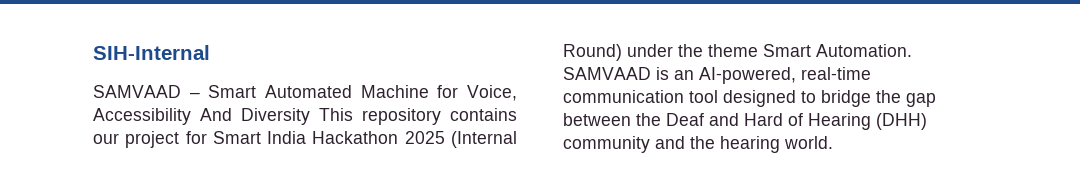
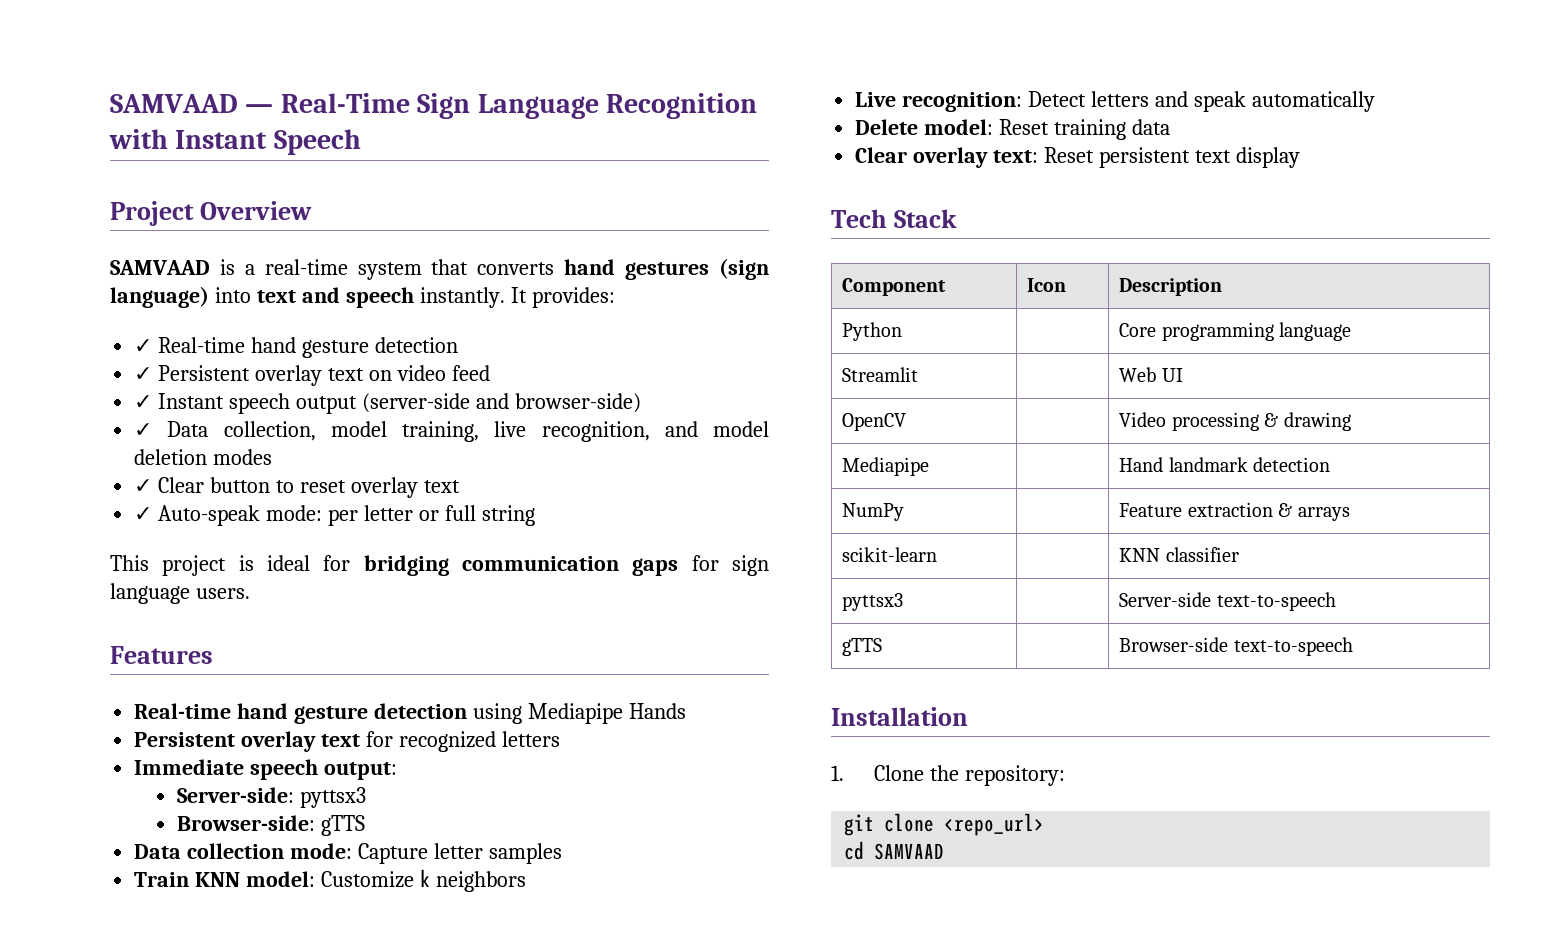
[93,45,210,60] [93,85,517,101] [93,108,517,125] [93,131,517,148] [563,44,912,61] [563,67,871,84] [563,90,936,107] [563,113,927,130] [563,136,833,153] SIH-Internal // SAMVAAD – Smart Automated Machine for Voice, Accessibility And Diversity This repository contains our project for Smart India Hackathon 2025 (Internal Round) under the theme Smart Automation. SAMVAAD is an AI-powered, real-time communication tool designed to bridge the gap between the Deaf and Hard of Hearing (DHH) community and the hearing world. -> [110,93,758,119] [109,129,361,155] [110,201,312,226] [110,258,770,280] [110,286,615,308] [134,337,458,358] [134,365,490,386] [134,393,641,414] [134,421,770,442] [134,449,273,465] [134,477,460,498] [134,505,535,526] [110,555,769,576] [110,583,250,604] [110,646,213,664] [134,703,686,724] [134,731,560,752] [134,759,398,780] [176,787,366,808] [176,815,365,836] [134,843,562,864] [134,869,526,892] [855,91,1375,112] [855,119,1170,140] [855,147,1300,168] [831,209,957,228] [842,278,947,296] [1027,278,1067,292] [1119,278,1223,296] [842,322,903,341] [1119,322,1352,341] [842,367,919,382] [1119,367,1183,382] [842,413,907,431] [1119,412,1351,431] [842,457,930,476] [1119,457,1331,472] [842,503,905,521] [1119,502,1350,521] [842,547,938,562] [1119,547,1239,562] [842,593,904,611] [1119,592,1336,611] [842,638,883,656] [1119,637,1353,656] [831,707,968,726] [831,765,1065,786] [844,813,1045,836] [844,841,945,860] SAMVAAD — Real-Time Sign Language Recognition with Instant Speech // Project Overview // SAMVAAD is a real-time system that converts hand gestures (sign language) into text and speech instantly. It provides: // ✓ Real-time hand gesture detection // ✓ Persistent overlay text on video feed // ✓ Instant speech output (server-side and browser-side) // ✓ Data collection, model training, live recognition, and model deletion modes // ✓ Clear button to reset overlay text // ✓ Auto-speak mode: per letter or full string // This project is ideal for bridging communication gaps for sign language users. // Features // Real-time hand gesture detection using Mediapipe Hands // Persistent overlay text for recognized letters // Immediate speech output: // Server-side: pyttsx3 // Browser-side: gTTS // Data collection mode: Capture letter samples // Train KNN model: Customize k neighbors // Live recognition: Detect letters and speak automatically // Delete model: Reset training data // Clear overlay text: Reset persistent text display // Tech Stack // Component | Icon | Description // Python | | Core programming language // Streamlit | | Web UI // OpenCV | | Video processing & drawing // Mediapipe | | Hand landmark detection // NumPy | | Feature extraction & arrays // scikit-learn | | KNN classifier // pyttsx3 | | Server-side text-to-speech // gTTS | | Browser-side text-to-speech // Installation // 1. Clone the repository: // git clone <repo_url> // cd SAMVAAD

